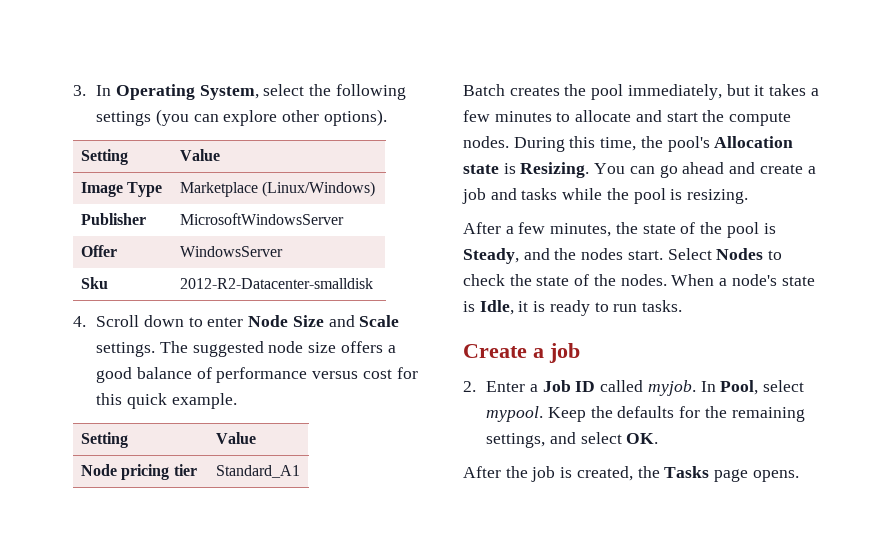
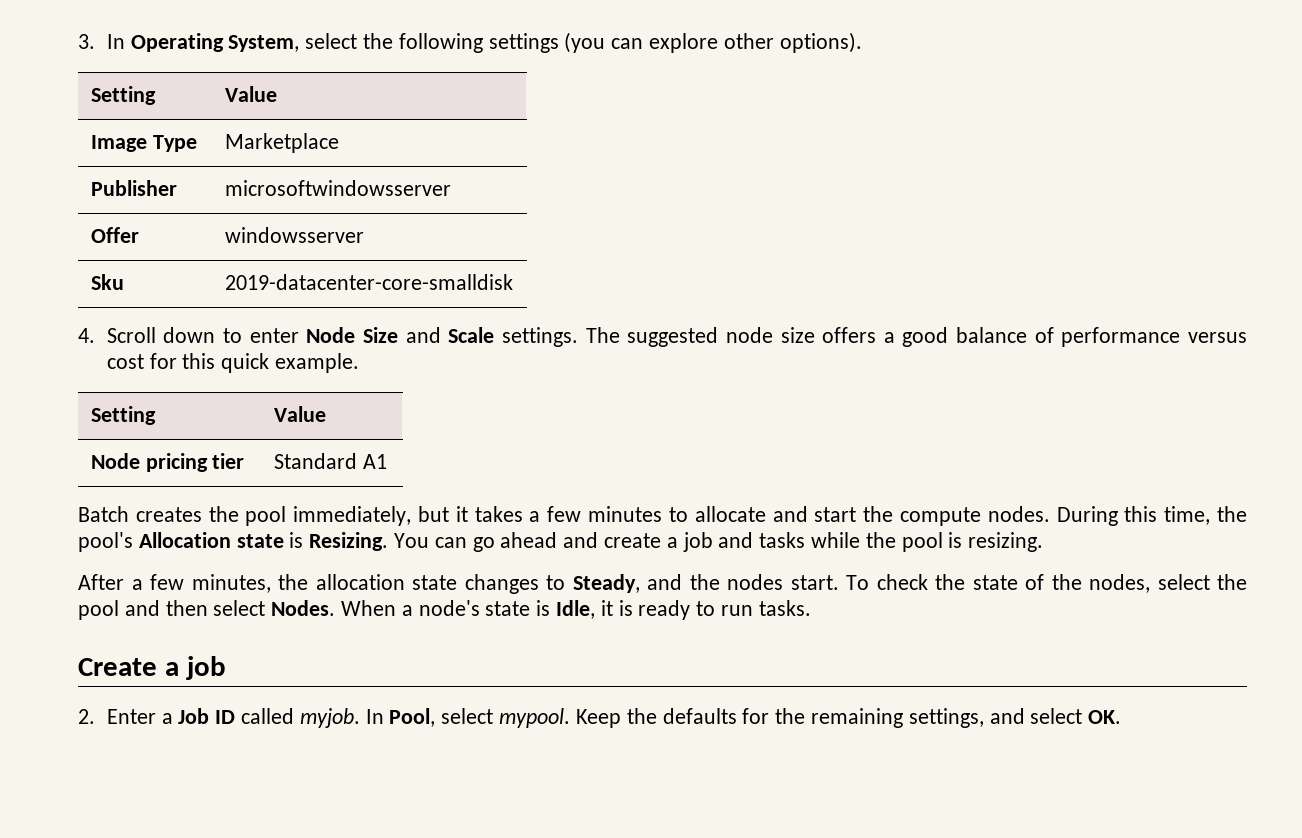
[262,181,376,197] (Linux/Windows) -> (339, 143) none
[179,213,344,225] MicrosoftWindowsServer -> [224,180,451,196] microsoftwindowsserver
[179,246,283,257] WindowsServer -> [224,227,364,243] windowsserver
[179,278,373,289] 2012-R2-Datacenter-smalldisk -> [224,274,513,290] 2019-datacenter-core-smalldisk
[215,465,300,478] Standard_A1 -> [273,453,387,469] Standard A1
[642,222,776,238] state of the pool is -> [315,574,565,594] allocation state changes to
[667,248,783,260] Select Nodes to -> [846,575,869,590] To
[620,274,667,286] nodes. -> [1089,574,1247,593] [78,600,336,620] nodes, select the pool and then select Nodes.
[463,466,799,482] // After the job is created, the Tasks page opens. -> (1122, 717) none

